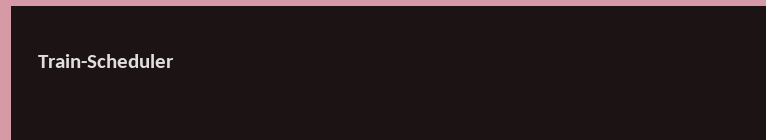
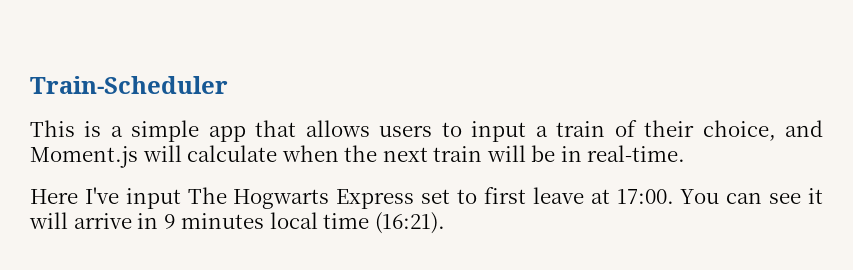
(174, 61) none -> [30,120,824,142] [30,145,686,168] [30,187,824,209] [29,212,445,234] // This is a simple app that allows users to input a train of their choice, and Moment.js will calculate when the next train will be in real-time. // Here I've input The Hogwarts Express set to first leave at 17:00. You can see it will arrive in 9 minutes local time (16:21).

